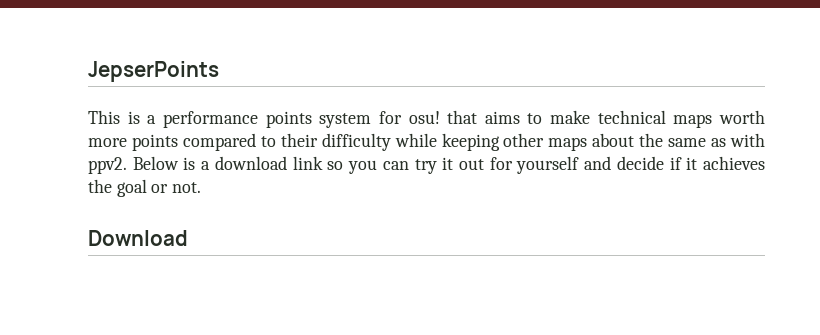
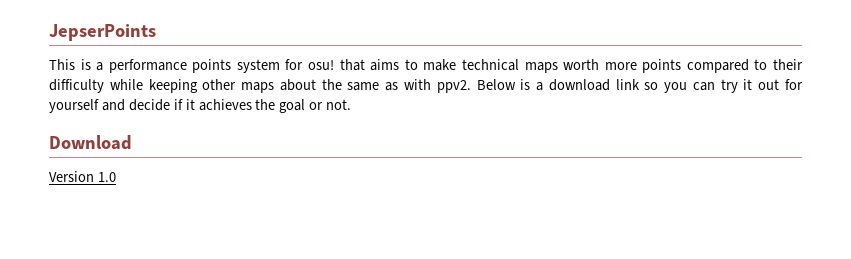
(188, 238) none -> [49,171,116,182] // Version 1.0

